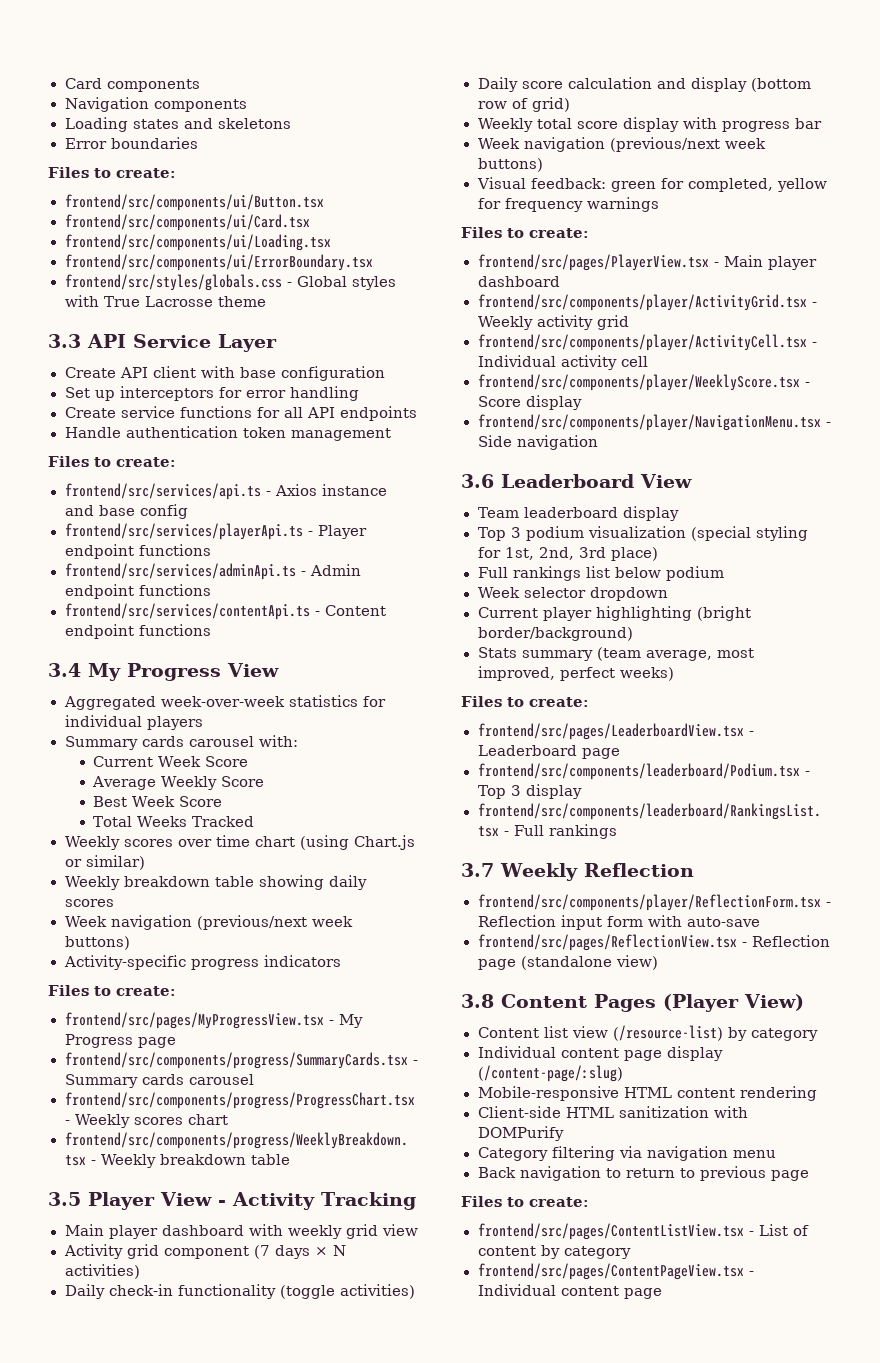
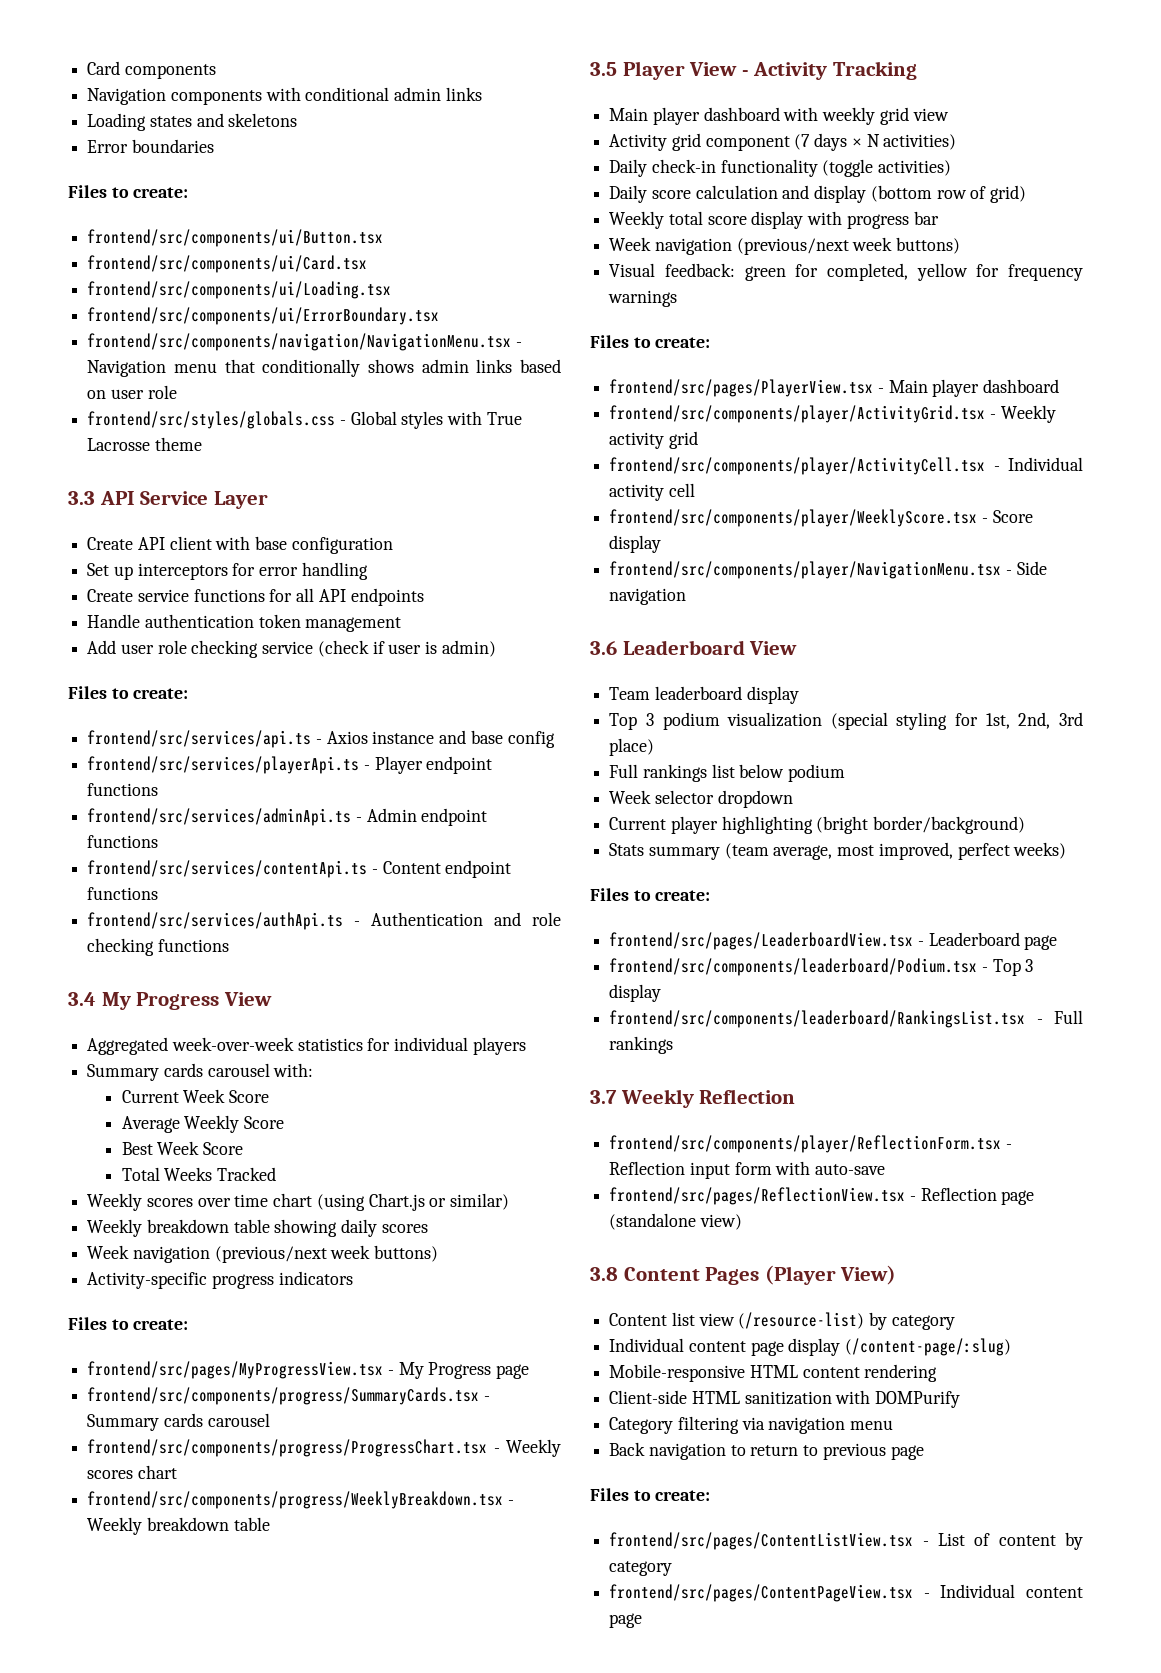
(247, 105) none -> [265,87,482,101] with conditional admin links
(373, 262) none -> [87,333,522,351] [87,359,562,377] [87,385,177,399] // frontend/src/components/navigation/NavigationMenu.tsx - Navigation menu that conditionally shows admin links based on user role
(391, 434) none -> [87,640,496,658] // Add user role checking service (check if user is admin)
(211, 630) none -> [87,912,561,930] [87,938,229,956] // frontend/src/services/authApi.ts - Authentication and role checking functions

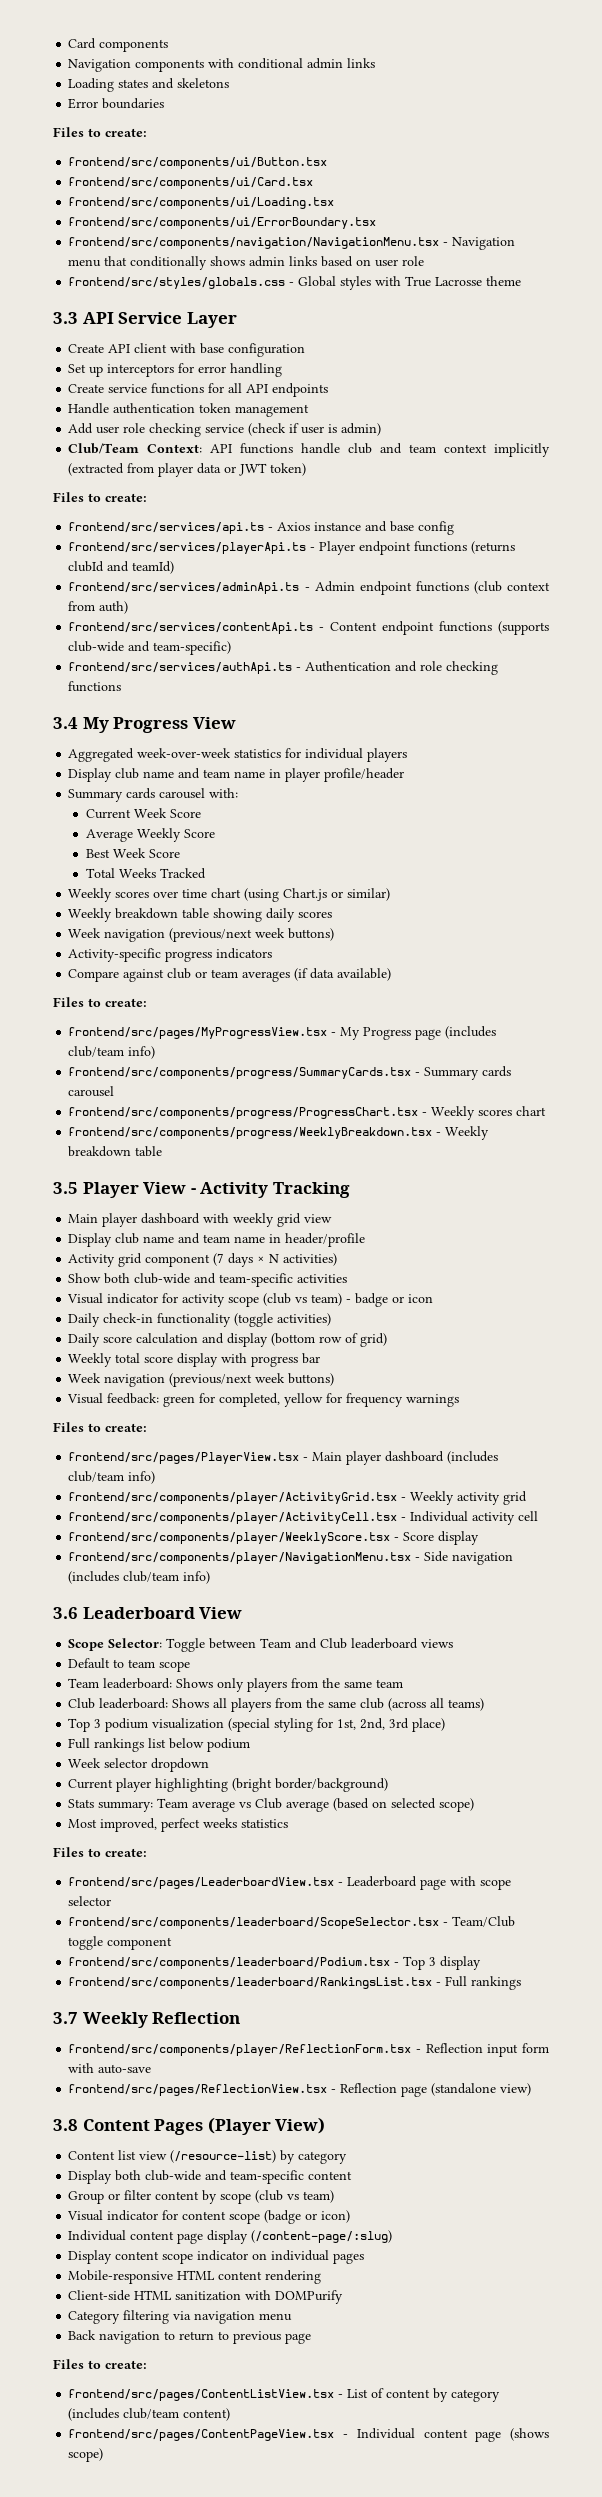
(496, 648) none -> [68,443,550,457] [68,463,307,477] // Club/Team Context: API functions handle club and team context implicitly (extracted from player data or JWT token)
(159, 789) none -> [471,541,516,554] [68,561,175,574] (returns clubId and teamId)
(159, 841) none -> [473,581,551,594] [68,601,129,614] (club context from auth)
(159, 893) none -> [498,621,549,635] [68,641,232,655] (supports club-wide and team-specific)
(526, 1046) none -> [68,768,405,782] // Display club name and team name in player profile/header
(353, 1278) none -> [68,968,392,982] // Compare against club or team averages (if data available)
(530, 1371) none -> [445,1026,497,1039] [68,1046,156,1059] (includes club/team info)
(949, 114) none -> [68,1233,366,1247] // Display club name and team name in header/profile
(957, 142) none -> [68,1273,348,1287] [67,1293,434,1307] // Show both club-wide and team-specific activities // Visual indicator for activity scope (club vs team) - badge or icon
(1060, 386) none -> [447,1451,499,1464] [68,1471,156,1484] (includes club/team info)
(687, 596) none -> [68,1571,211,1584] (includes club/team info)
[609,686,799,704] Team leaderboard display -> [68,1638,454,1652] [68,1658,191,1672] [68,1678,404,1692] [68,1698,485,1712] Scope Selector: Toggle between Team and Club leaderboard views // Default to team scope // Team leaderboard: Shows only players from the same team // Club leaderboard: Shows all players from the same club (across all teams)
[648,842,1067,860] summary (team average, most improved, perfect weeks) -> [98,1798,475,1812] [68,1818,289,1832] summary: Team average vs Club average (based on selected scope) // Most improved, perfect weeks statistics
(1058, 942) none -> [450,1876,512,1890] [68,1896,112,1906] [68,1916,516,1929] [68,1936,173,1950] with scope selector // frontend/src/components/leaderboard/ScopeSelector.tsx - Team/Club toggle component
(955, 1322) none -> [68,2170,353,2184] [68,2190,335,2204] [67,2210,351,2224] // Display both club-wide and team-specific content // Group or filter content by scope (club vs team) // Visual indicator for content scope (badge or icon)
(1012, 1347) none -> [68,2250,365,2264] // Display content scope indicator on individual pages
(673, 1568) none -> [68,2408,231,2421] (includes club/team content)
(643, 1620) none -> [510,2428,550,2441] [68,2448,104,2462] (shows scope)

